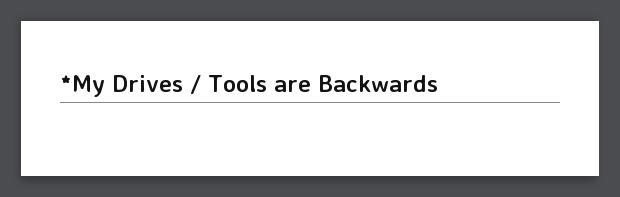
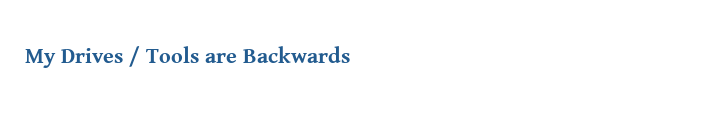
[60,75,105,97] *My -> [25,49,56,68] My

